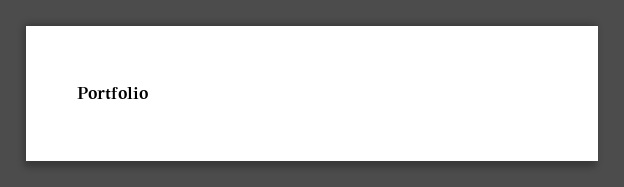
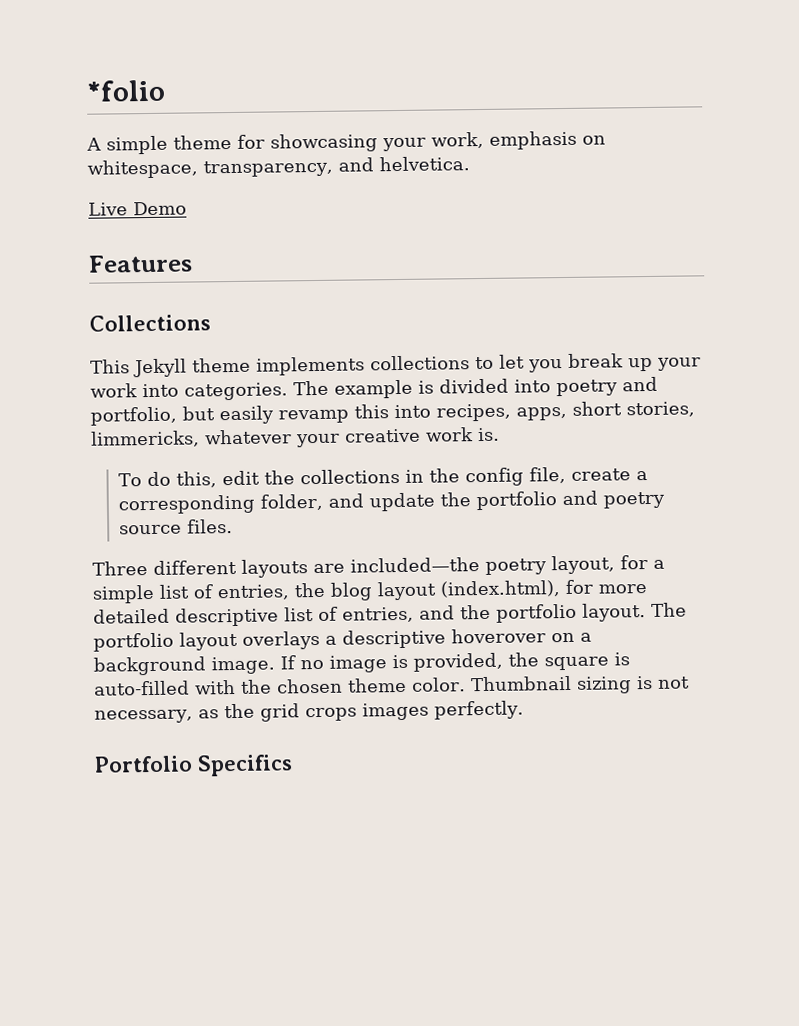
[77,87,148,100] Portfolio -> [86,79,166,102] [86,130,606,155] [87,156,470,179] [88,201,187,216] [88,254,193,273] [89,314,211,332] [90,353,701,378] [90,376,658,401] [90,401,695,426] [90,427,500,448] [118,466,649,488] [118,490,666,515] [119,519,234,535] [92,555,665,578] [92,579,647,604] [93,602,687,627] [93,628,592,652] [93,652,630,676] [94,675,690,696] [94,700,524,724] [94,754,293,777] *folio // A simple theme for showcasing your work, emphasis on whitespace, transparency, and helvetica. // Live Demo // Features // Collections // This Jekyll theme implements collections to let you break up your work into categories. The example is divided into poetry and portfolio, but easily revamp this into recipes, apps, short stories, limmericks, whatever your creative work is. // To do this, edit the collections in the config file, create a corresponding folder, and update the portfolio and poetry source files. // Three different layouts are included—the poetry layout, for a simple list of entries, the blog layout (index.html), for more detailed descriptive list of entries, and the portfolio layout. The portfolio layout overlays a descriptive hoverover on a background image. If no image is provided, the square is auto-filled with the chosen theme color. Thumbnail sizing is not necessary, as the grid crops images perfectly. // Portfolio Specifics

